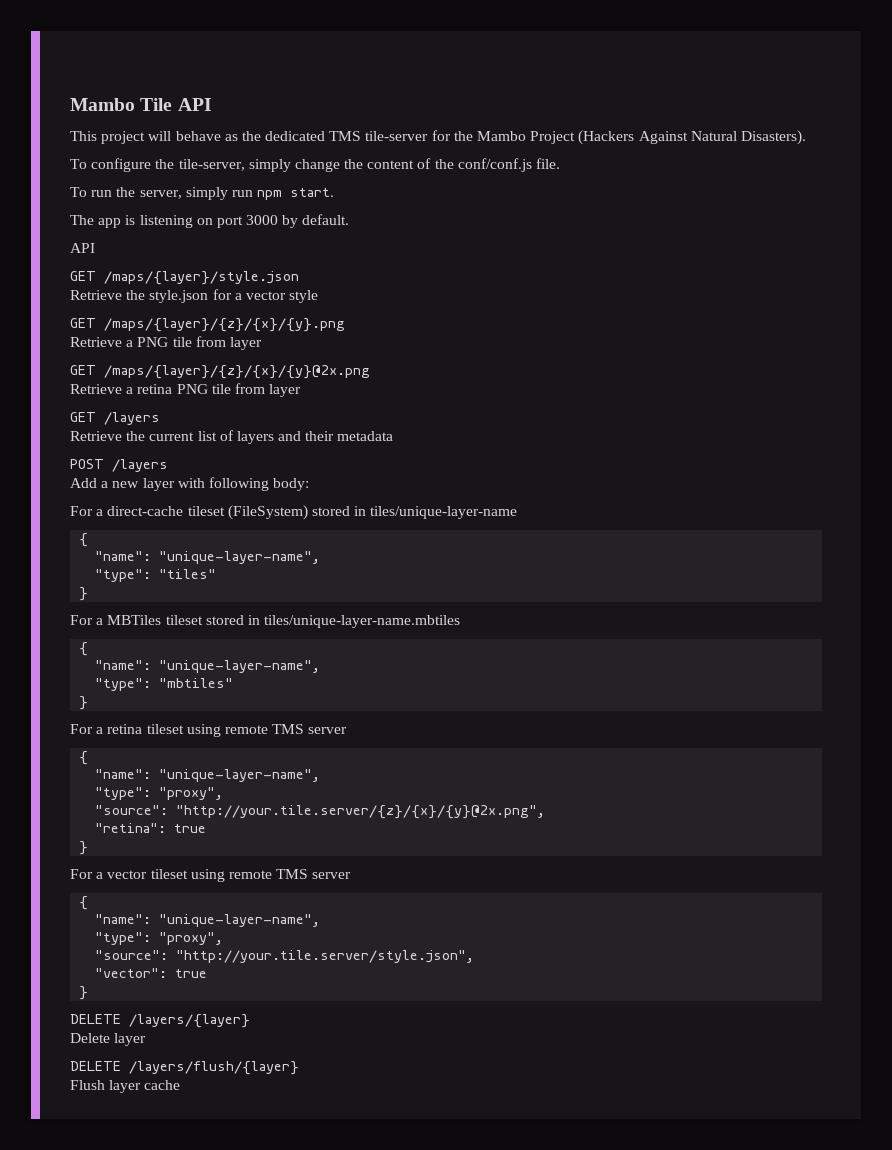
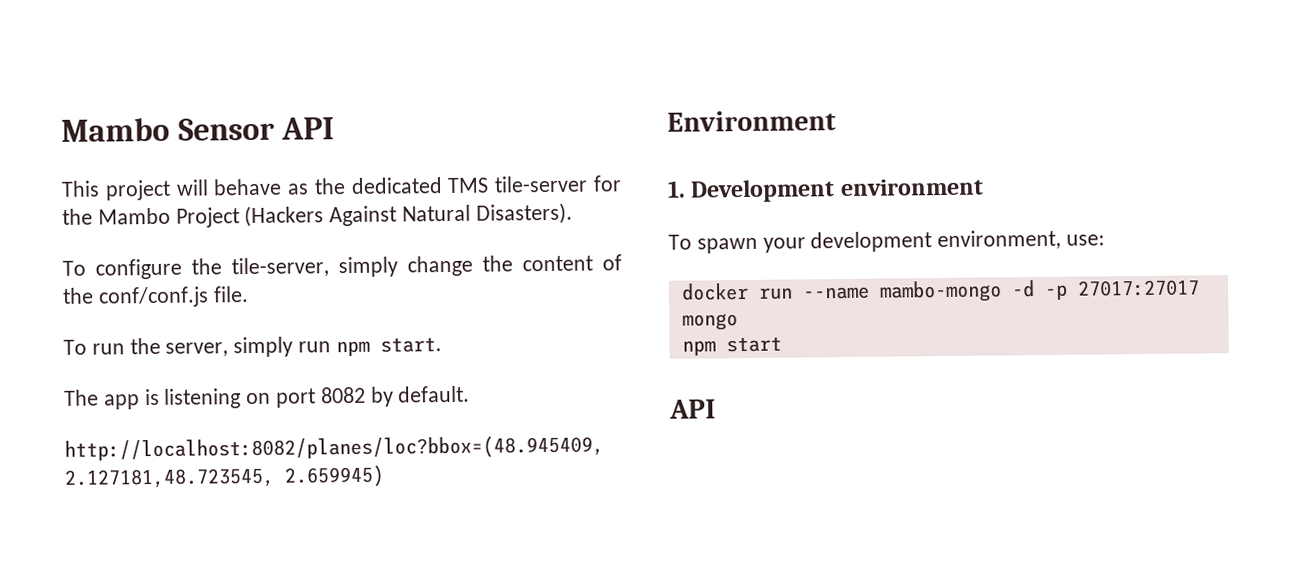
[70,98,173,111] Mambo Tile -> [61,117,275,142] Mambo Sensor
[246,215,279,225] 3000 -> [320,386,366,404] 8082
[70,243,95,253] [70,271,299,285] [70,289,319,303] [70,318,345,332] [70,336,262,350] [70,365,370,379] [70,383,302,397] [70,412,160,425] [70,430,394,444] [70,459,168,472] [70,477,310,491] [70,505,518,520] [79,533,89,547] [95,551,321,564] [95,569,217,582] [79,587,89,601] [70,615,461,628] [79,642,89,656] [95,660,321,673] [95,678,234,691] [79,696,89,710] [70,724,348,737] [79,751,89,765] [95,769,321,782] [95,787,224,800] [95,805,546,819] [95,823,207,833] [79,841,89,855] [70,869,352,882] [79,896,89,910] [95,914,321,927] [95,932,224,945] [95,950,475,963] [95,968,208,978] [79,986,89,1000] [70,1014,250,1028] [70,1033,147,1046] [70,1061,299,1075] [70,1080,181,1093] API // GET /maps/{layer}/style.json // Retrieve the style.json for a vector style // GET /maps/{layer}/{z}/{x}/{y}.png // Retrieve a PNG tile from layer // GET /maps/{layer}/{z}/{x}/{y}@2x.png // Retrieve a retina PNG tile from layer // GET /layers // Retrieve the current list of layers and their metadata // POST /layers // Add a new layer with following body: // For a direct-cache tileset (FileSystem) stored in tiles/unique-layer-name // { // "name": "unique-layer-name", // "type": "tiles" // } // For a MBTiles tileset stored in tiles/unique-layer-name.mbtiles // { // "name": "unique-layer-name", // "type": "mbtiles" // } // For a retina tileset using remote TMS server // { // "name": "unique-layer-name", // "type": "proxy", // "source": "http://your.tile.server/{z}/{x}/{y}@2x.png", // "retina": true // } // For a vector tileset using remote TMS server // { // "name": "unique-layer-name", // "type": "proxy", // "source": "http://your.tile.server/style.json", // "vector": true // } // DELETE /layers/{layer} // Delete layer // DELETE /layers/flush/{layer} // Flush layer cache -> [64,434,604,462] [64,464,385,489] [667,110,837,132] [667,178,984,203] [668,229,1106,254] [680,279,1200,303] [681,313,738,331] [681,336,782,356] [669,399,716,419] http://localhost:8082/planes/loc?bbox=(48.945409, 2.127181,48.723545, 2.659945) // Environment // 1. Development environment // To spawn your development environment, use: // docker run --name mambo-mongo -d -p 27017:27017 mongo // npm start // API

